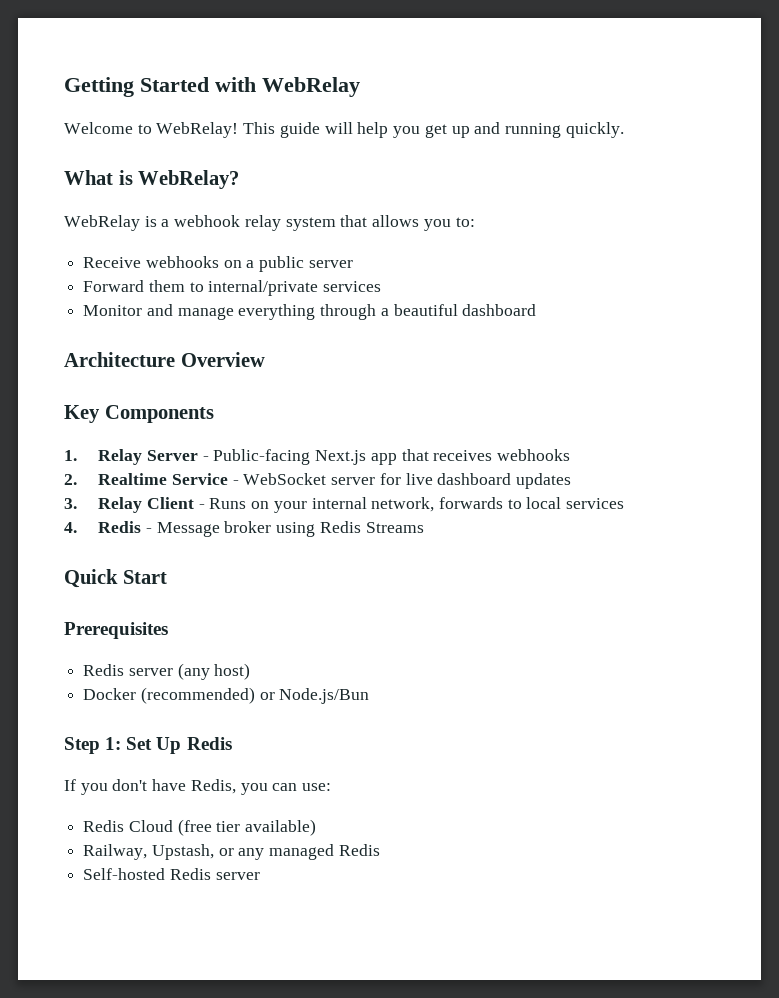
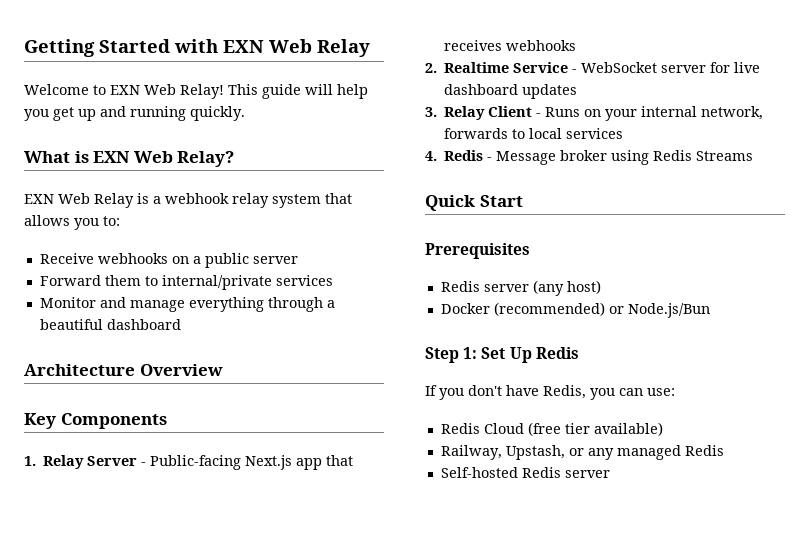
[262,77,360,97] WebRelay -> [223,39,370,57] EXN Web Relay
[156,122,239,138] WebRelay! -> [110,84,224,99] EXN Web Relay!
[138,170,240,189] [64,215,140,231] WebRelay? // WebRelay -> [93,151,235,167] [24,193,134,208] EXN Web Relay? // EXN Web Relay

